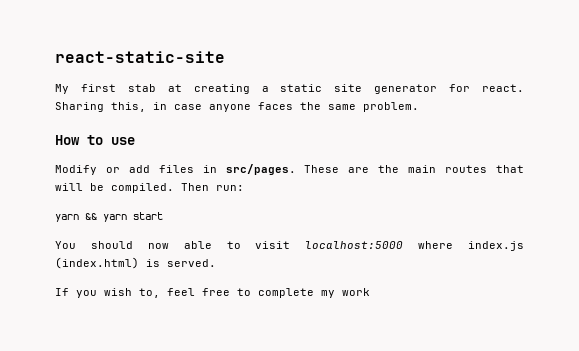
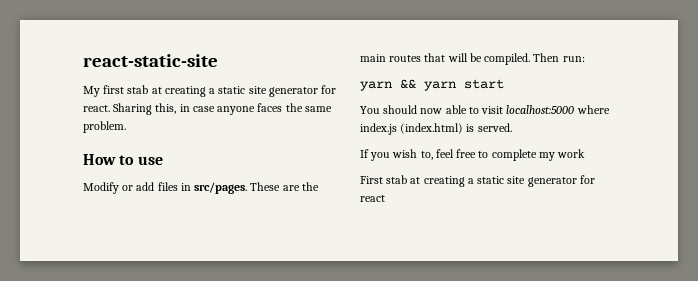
(370, 292) none -> [360,175,595,187] [360,195,385,202] // First stab at creating a static site generator for react

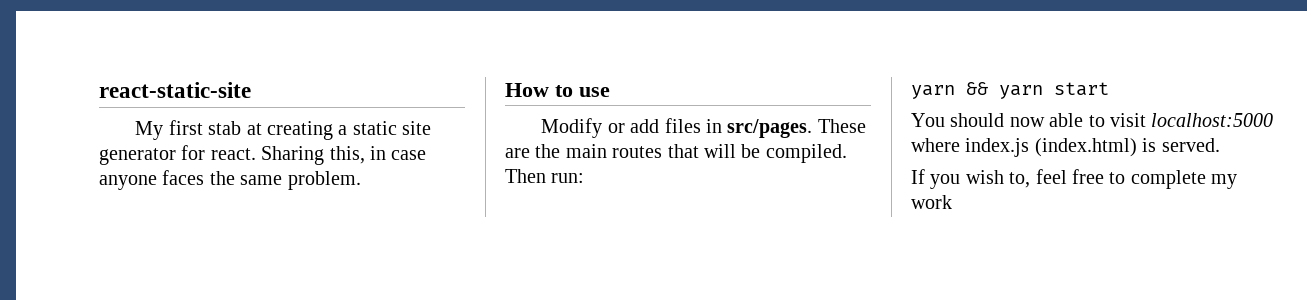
[360,175,595,187] [360,195,385,202] // First stab at creating a static site generator for react -> (952, 202) none

